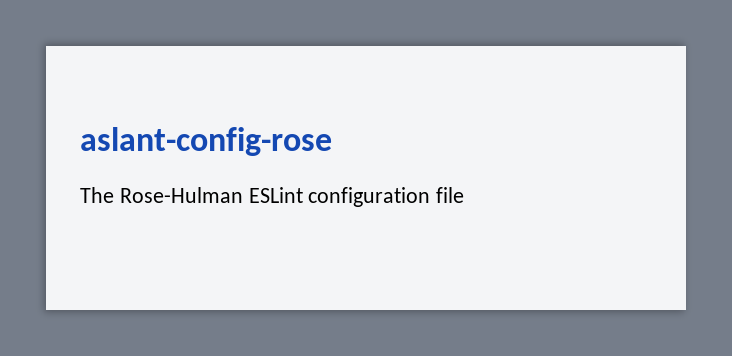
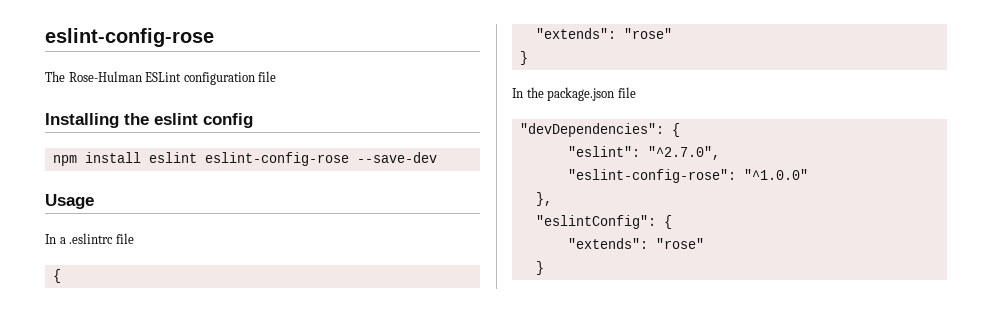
[80,127,332,156] aslant-config-rose -> [45,28,214,47] eslint-config-rose
(465, 195) none -> [45,113,253,128] [52,152,437,166] [45,194,94,209] [45,233,134,244] [52,269,61,283] [535,28,672,39] [519,51,528,65] [512,87,636,101] [519,123,680,137] [567,146,720,160] [567,169,808,183] [535,192,552,206] [535,215,672,229] [567,238,704,249] [535,261,544,275] // Installing the eslint config // npm install eslint eslint-config-rose --save-dev // Usage // In a .eslintrc file // { // "extends": "rose" // } // In the package.json file // "devDependencies": { // "eslint": "^2.7.0", // "eslint-config-rose": "^1.0.0" // }, // "eslintConfig": { // "extends": "rose" // }

